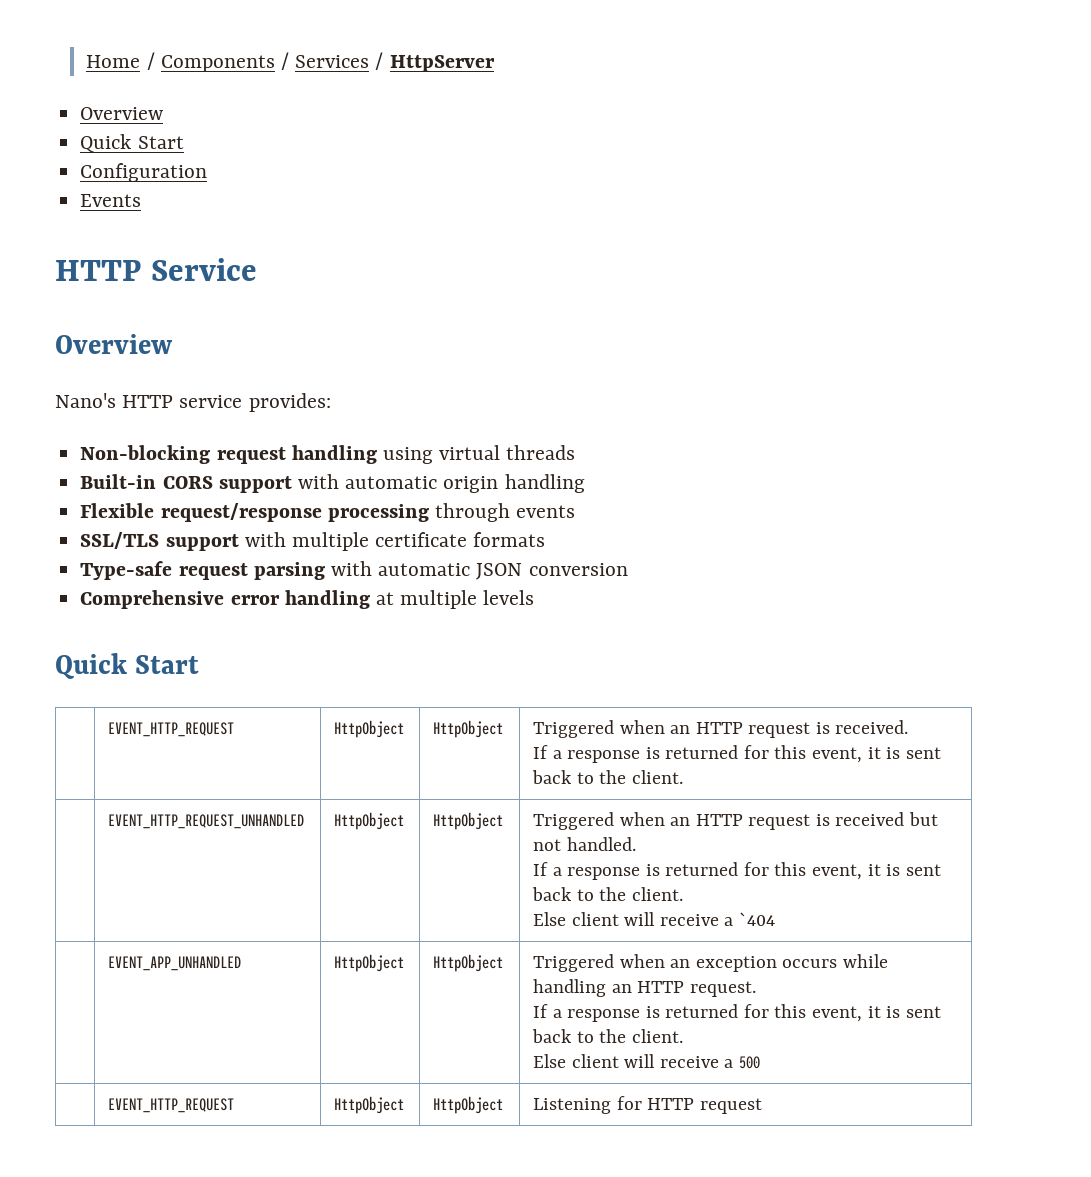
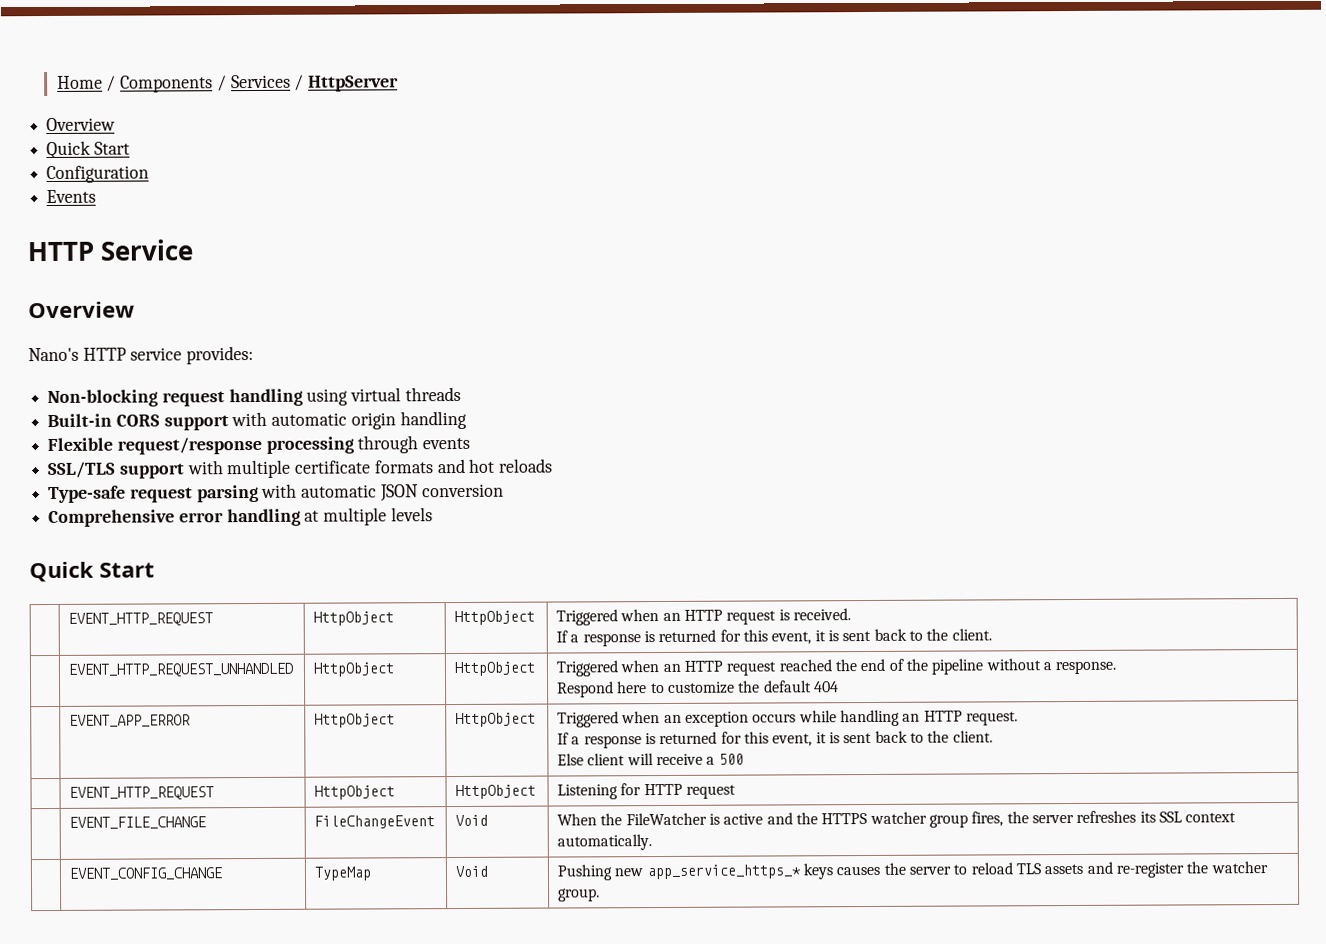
(546, 539) none -> [436,458,554,474] and hot reloads
[815,812,938,826] [533,837,636,851] [533,862,941,880] [532,887,683,901] [533,912,775,926] [108,956,242,971] is received but not handled. // If a response is returned for this event, it is sent back to the client. // Else client will receive a `404 // | EVENT_APP_UNHANDLED -> [778,658,1117,675] [557,680,840,698] [69,714,192,727] reached the end of the pipeline without a response. // Respond here to customize the default 404 // | EVENT_APP_ERROR
(762, 1106) none -> [69,816,207,829] [314,815,436,829] [455,814,489,827] [557,810,1237,828] [557,834,653,851] [69,867,223,880] [314,866,372,881] [455,865,489,878] [557,861,1268,881] [558,888,601,902] // | EVENT_FILE_CHANGE | FileChangeEvent | Void | When the FileWatcher is active and the HTTPS watcher group fires, the server refreshes its SSL context automatically. // | EVENT_CONFIG_CHANGE | TypeMap | Void | Pushing new app_service_https_* keys causes the server to reload TLS assets and re-register the watcher group.

